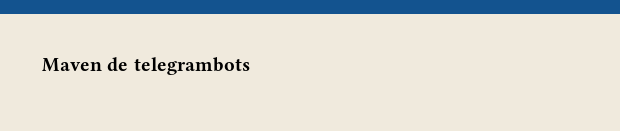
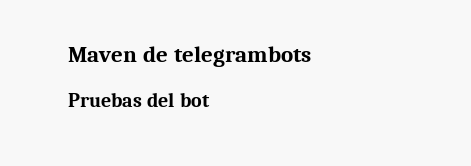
(250, 66) none -> [68,92,210,107] // Pruebas del bot

